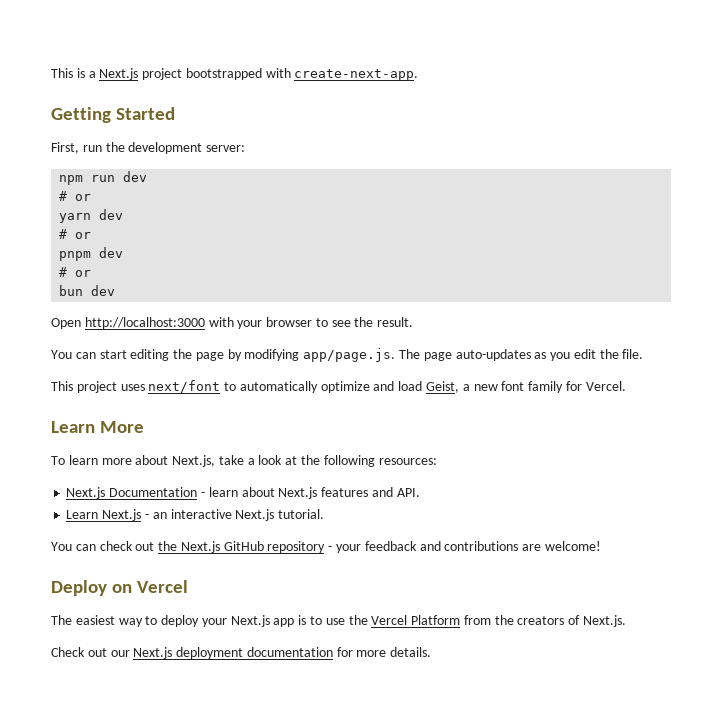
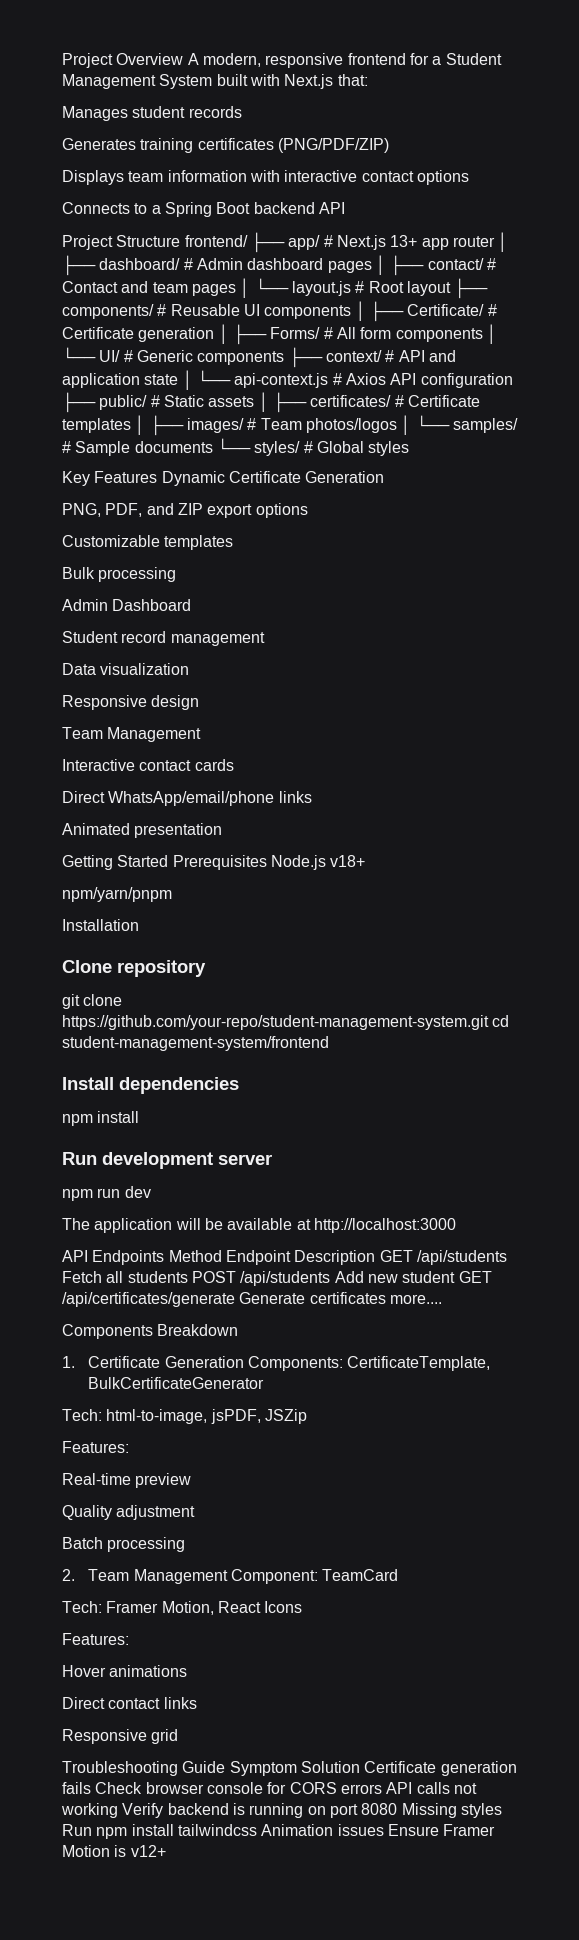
[51,68,419,81] [51,107,176,123] [51,142,246,154] [59,171,148,185] [59,191,92,201] [59,209,124,223] [59,229,92,239] [59,247,124,261] [59,267,92,277] [59,285,116,296] [51,317,414,329] [51,348,644,362] [51,380,626,393] [51,421,145,433] [51,455,437,467] [66,487,420,499] [66,509,325,521] [51,541,601,553] [51,580,189,596] [51,615,627,627] [51,647,432,659] This is a Next.js project bootstrapped with create-next-app. // Getting Started // First, run the development server: // npm run dev // # or // yarn dev // # or // pnpm dev // # or // bun dev // Open http://localhost:3000 with your browser to see the result. // You can start editing the page by modifying app/page.js. The page auto-updates as you edit the file. // This project uses next/font to automatically optimize and load Geist, a new font family for Vercel. // Learn More // To learn more about Next.js, take a look at the following resources: // Next.js Documentation - learn about Next.js features and API. // Learn Next.js - an interactive Next.js tutorial. // You can check out the Next.js GitHub repository - your feedback and contributions are welcome! // Deploy on Vercel // The easiest way to deploy your Next.js app is to use the Vercel Platform from the creators of Next.js. // Check out our Next.js deployment documentation for more details. -> [62,53,502,68] [62,74,368,89] [62,106,242,121] [62,138,389,153] [62,170,469,185] [62,202,345,217] [62,232,509,253] [62,255,496,276] [62,278,489,299] [62,301,497,322] [62,324,497,345] [62,347,456,368] [62,370,513,390] [62,392,480,413] [62,415,518,436] [62,438,410,456] [62,471,385,486] [62,503,308,518] [62,535,234,550] [62,567,177,582] [62,599,192,611] [62,631,265,646] [62,663,190,675] [62,695,200,710] [62,727,202,742] [62,759,234,771] [62,791,312,806] [62,823,223,838] [62,855,366,870] [62,887,172,902] [62,919,139,931] [62,960,206,977] [62,994,123,1009] [62,1015,510,1030] [62,1036,329,1051] [62,1077,239,1094] [62,1111,140,1126] [62,1152,272,1169] [62,1186,151,1201] [62,1218,456,1233] [62,1250,507,1265] [62,1271,492,1286] [62,1292,442,1307] [62,1324,239,1339] [62,1356,491,1371] [88,1377,265,1389] [62,1409,307,1424] [62,1441,129,1453] [62,1473,192,1488] [62,1505,196,1520] [62,1537,186,1552] [62,1569,399,1584] [62,1601,303,1615] [62,1633,129,1645] [62,1665,188,1677] [62,1697,197,1709] [62,1729,179,1744] [62,1761,517,1776] [62,1782,477,1794] [61,1803,502,1818] [62,1824,496,1839] [62,1845,166,1857] Project Overview A modern, responsive frontend for a Student Management System built with Next.js that: // Manages student records // Generates training certificates (PNG/PDF/ZIP) // Displays team information with interactive contact options // Connects to a Spring Boot backend API // Project Structure frontend/ ├── app/ # Next.js 13+ app router │ ├── dashboard/ # Admin dashboard pages │ ├── contact/ # Contact and team pages │ └── layout.js # Root layout ├── components/ # Reusable UI components │ ├── Certificate/ # Certificate generation │ ├── Forms/ # All form components │ └── UI/ # Generic components ├── context/ # API and application state │ └── api-context.js # Axios API configuration ├── public/ # Static assets │ ├── certificates/ # Certificate templates │ ├── images/ # Team photos/logos │ └── samples/ # Sample documents └── styles/ # Global styles // Key Features Dynamic Certificate Generation // PNG, PDF, and ZIP export options // Customizable templates // Bulk processing // Admin Dashboard // Student record management // Data visualization // Responsive design // Team Management // Interactive contact cards // Direct WhatsApp/email/phone links // Animated presentation // Getting Started Prerequisites Node.js v18+ // npm/yarn/pnpm // Installation // Clone repository // git clone https://github.com/your-repo/student-management-system.git cd student-management-system/frontend // Install dependencies // npm install // Run development server // npm run dev // The application will be available at http://localhost:3000 // API Endpoints Method Endpoint Description GET /api/students Fetch all students POST /api/students Add new student GET /api/certificates/generate Generate certificates more.... // Components Breakdown // 1. Certificate Generation Components: CertificateTemplate, BulkCertificateGenerator // Tech: html-to-image, jsPDF, JSZip // Features: // Real-time preview // Quality adjustment // Batch processing // 2. Team Management Component: TeamCard // Tech: Framer Motion, React Icons // Features: // Hover animations // Direct contact links // Responsive grid // Troubleshooting Guide Symptom Solution Certificate generation fails Check browser console for CORS errors API calls not working Verify backend is running on port 8080 Missing styles Run npm install tailwindcss Animation issues Ensure Framer Motion is v12+

